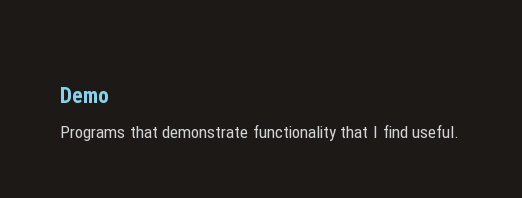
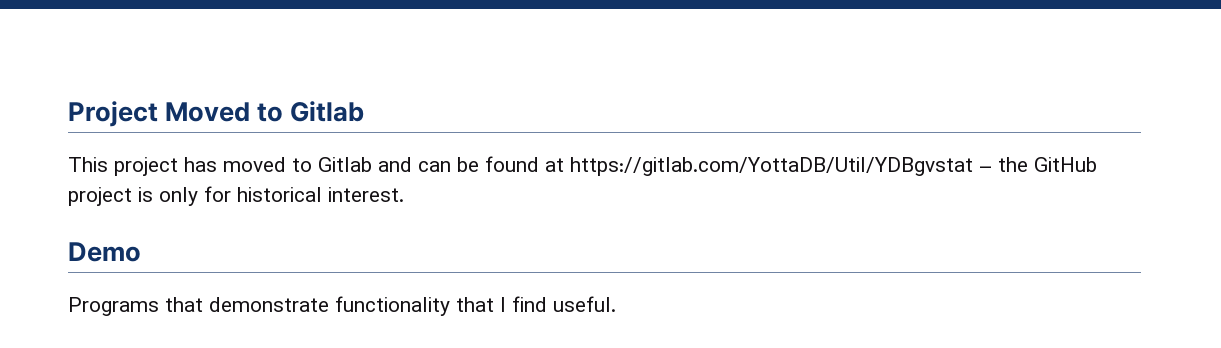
(60, 95) none -> [68,101,365,127] [68,156,1097,176] [68,186,404,206] Project Moved to Gitlab // This project has moved to Gitlab and can be found at https://gitlab.com/YottaDB/Util/YDBgvstat – the GitHub project is only for historical interest. //

